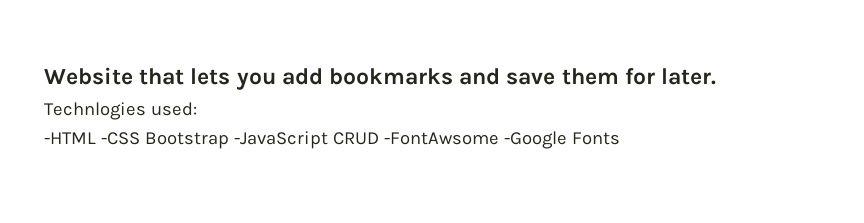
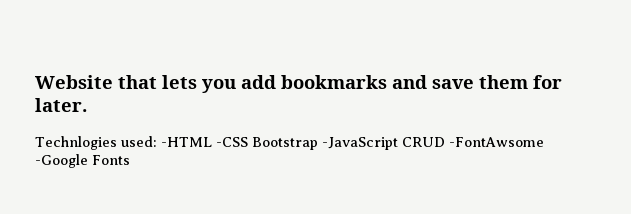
(197, 109) // -> (157, 141) none

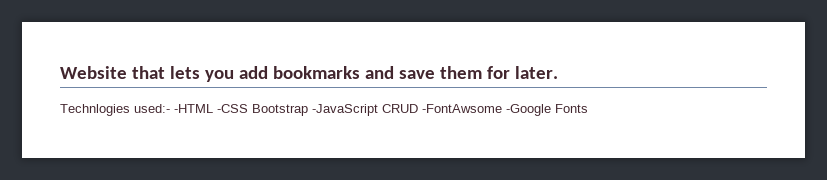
[120,136,157,147] used: -> [134,104,170,113] used:-

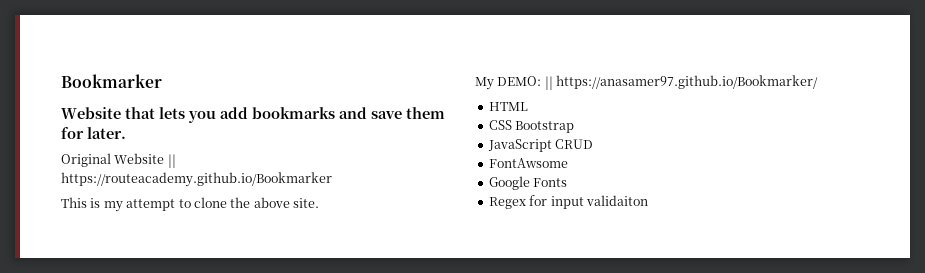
(60, 72) none -> [61,74,162,88] Bookmarker //
[60,104,248,116] Technlogies used:- -HTML -CSS -> [61,153,176,168] [61,172,332,187] [61,197,319,212] [475,75,819,90] [488,102,528,111] [488,120,512,130] Original Website || https://routeacademy.github.io/Bookmarker // This is my attempt to clone the above site. // My DEMO: || https://anasamer97.github.io/Bookmarker/ // HTML // CSS
[312,104,378,116] -JavaScript -> [487,139,552,152] // JavaScript
[422,104,551,116] -FontAwsome -Google -> [488,158,568,168] [488,176,530,190] // FontAwsome // Google
(588, 108) none -> [488,195,648,209] // Regex for input validaiton

